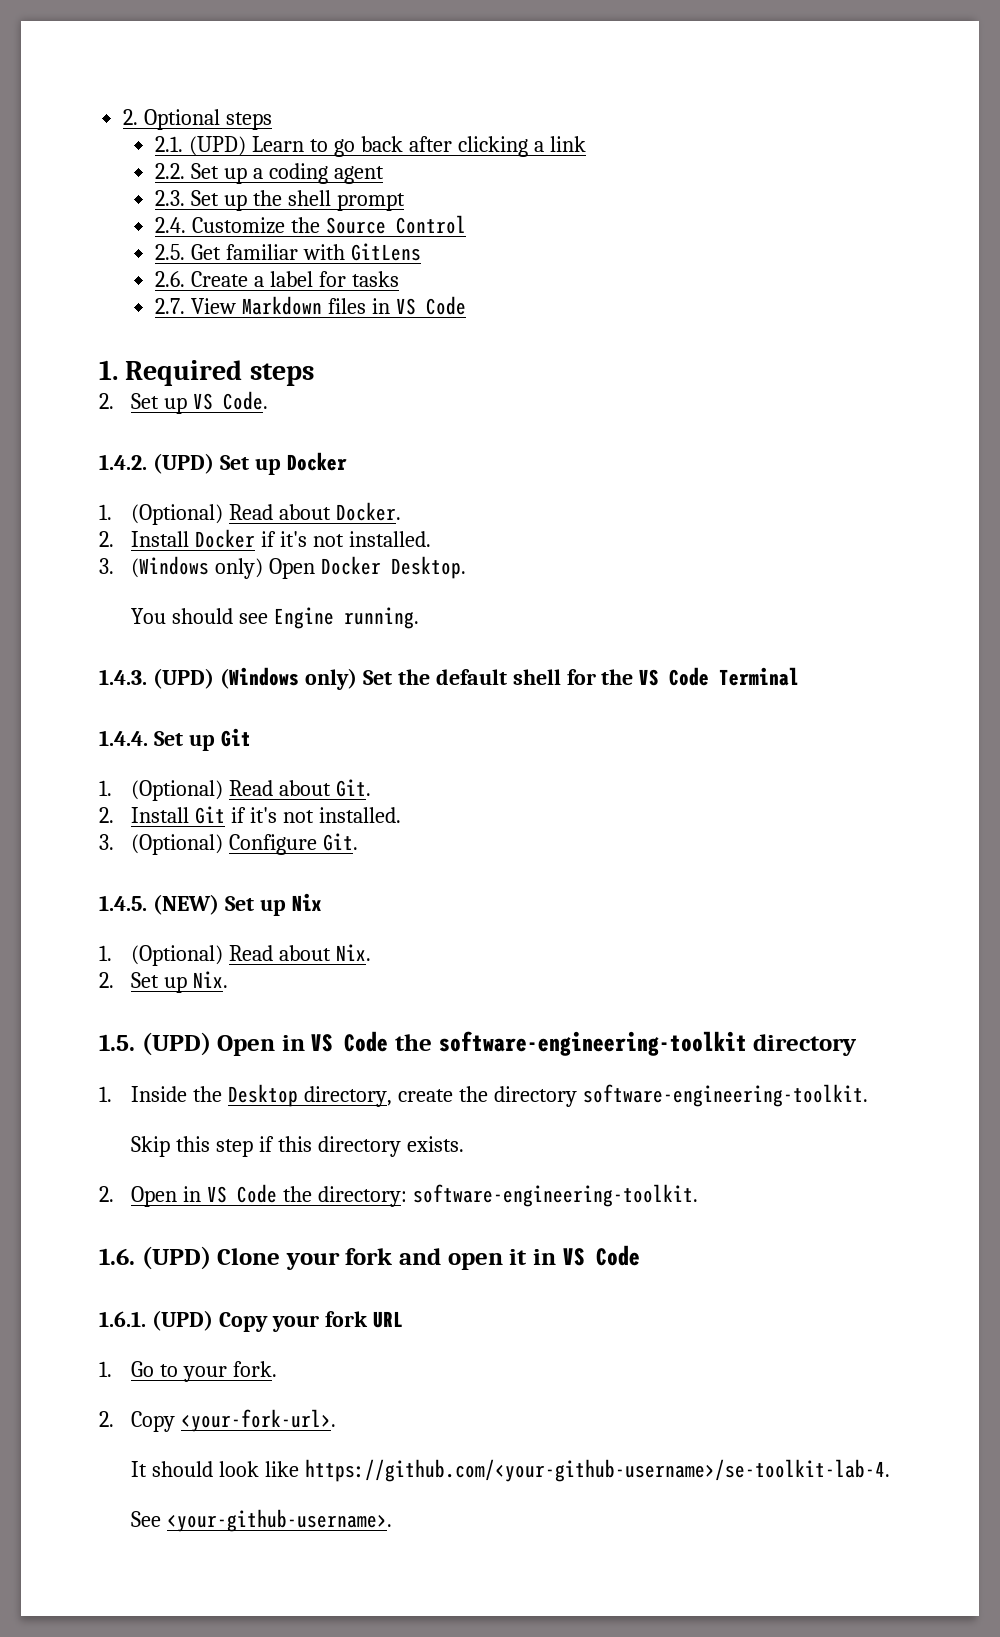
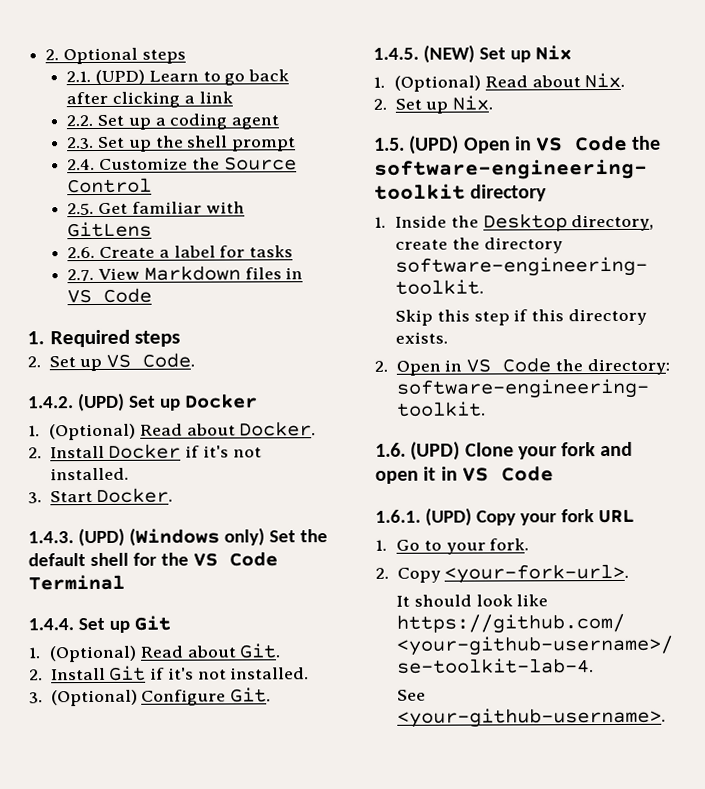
[130,556,466,579] [130,607,419,629] (Windows only) Open Docker Desktop. // You should see Engine running. -> [49,487,174,503] Start Docker.

